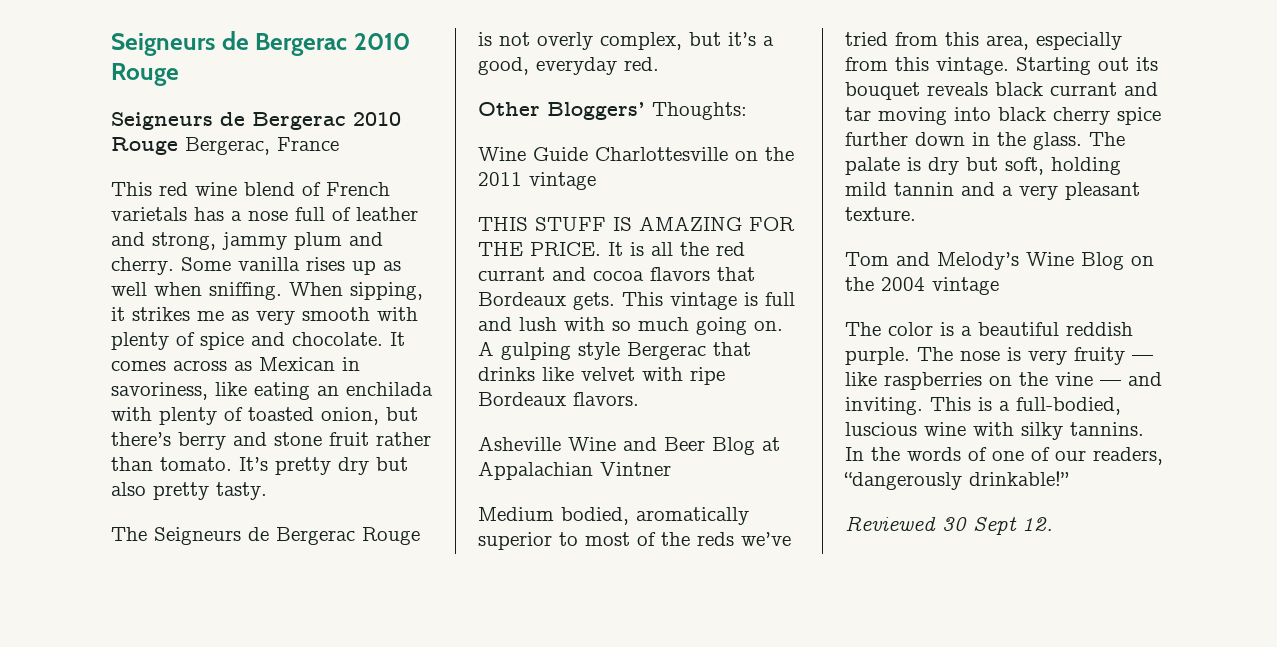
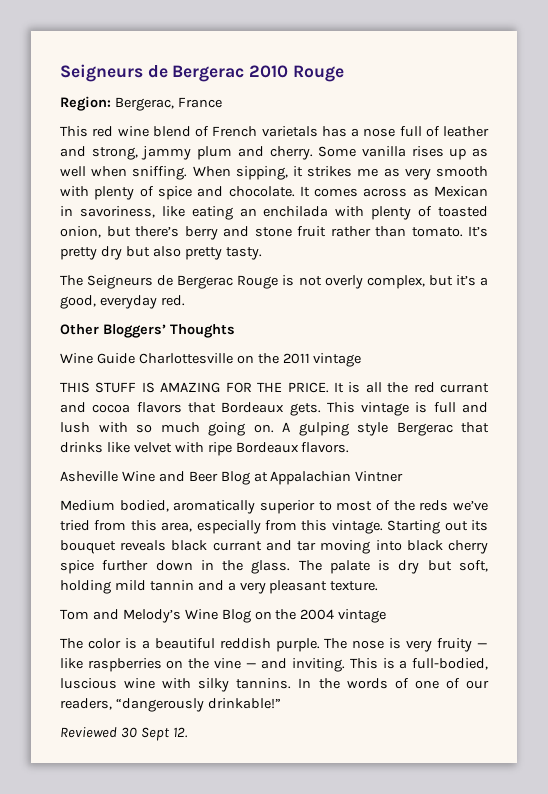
[111,112,401,130] [111,137,178,155] Seigneurs de Bergerac 2010 Rouge -> [60,96,111,111] Region:
[652,102,747,120] Thoughts: -> [169,324,235,338] Thoughts

